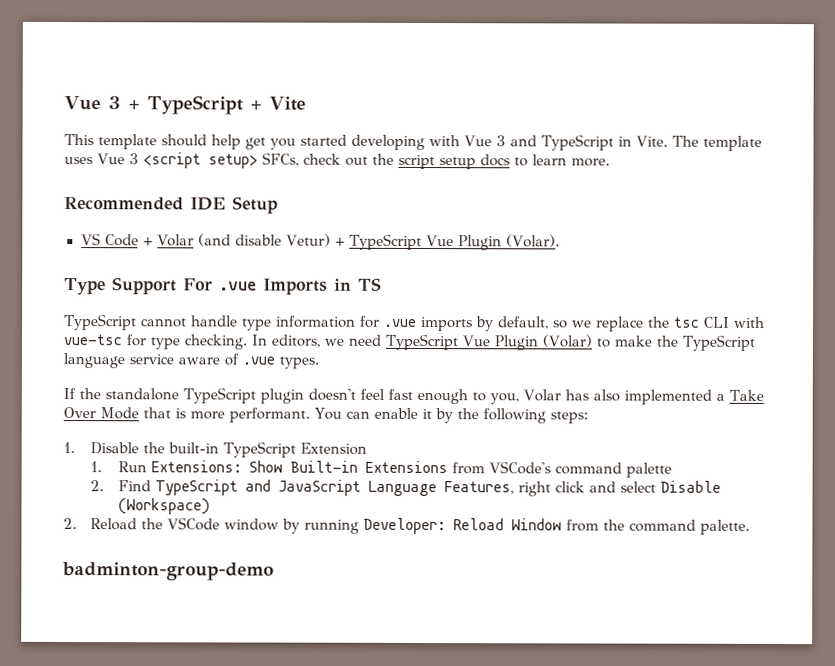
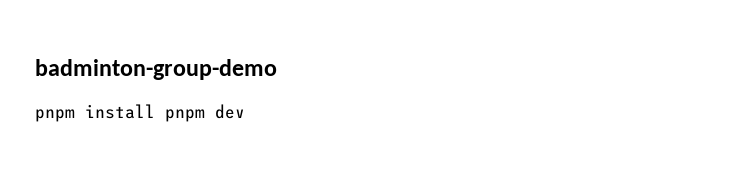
[64,95,306,115] [64,134,762,151] [64,152,610,170] [64,196,278,214] [80,233,561,251] [64,277,382,296] [64,314,765,332] [63,333,755,351] [63,353,319,369] [63,387,764,405] [63,407,588,424] [63,441,368,458] [90,460,672,478] [90,479,721,497] [117,498,210,515] [63,517,751,535] [62,562,274,581] Vue 3 + TypeScript + Vite // This template should help get you started developing with Vue 3 and TypeScript in Vite. The template uses Vue 3 <script setup> SFCs, check out the script setup docs to learn more. // Recommended IDE Setup // VS Code + Volar (and disable Vetur) + TypeScript Vue Plugin (Volar). // Type Support For .vue Imports in TS // TypeScript cannot handle type information for .vue imports by default, so we replace the tsc CLI with vue-tsc for type checking. In editors, we need TypeScript Vue Plugin (Volar) to make the TypeScript language service aware of .vue types. // If the standalone TypeScript plugin doesn't feel fast enough to you, Volar has also implemented a Take Over Mode that is more performant. You can enable it by the following steps: // 1. Disable the built-in TypeScript Extension // 1. Run Extensions: Show Built-in Extensions from VSCode's command palette // 2. Find TypeScript and JavaScript Language Features, right click and select Disable (Workspace) // 2. Reload the VSCode window by running Developer: Reload Window from the command palette. // badminton-group-demo -> [35,59,277,80] [35,104,245,122] badminton-group-demo // pnpm install pnpm dev

